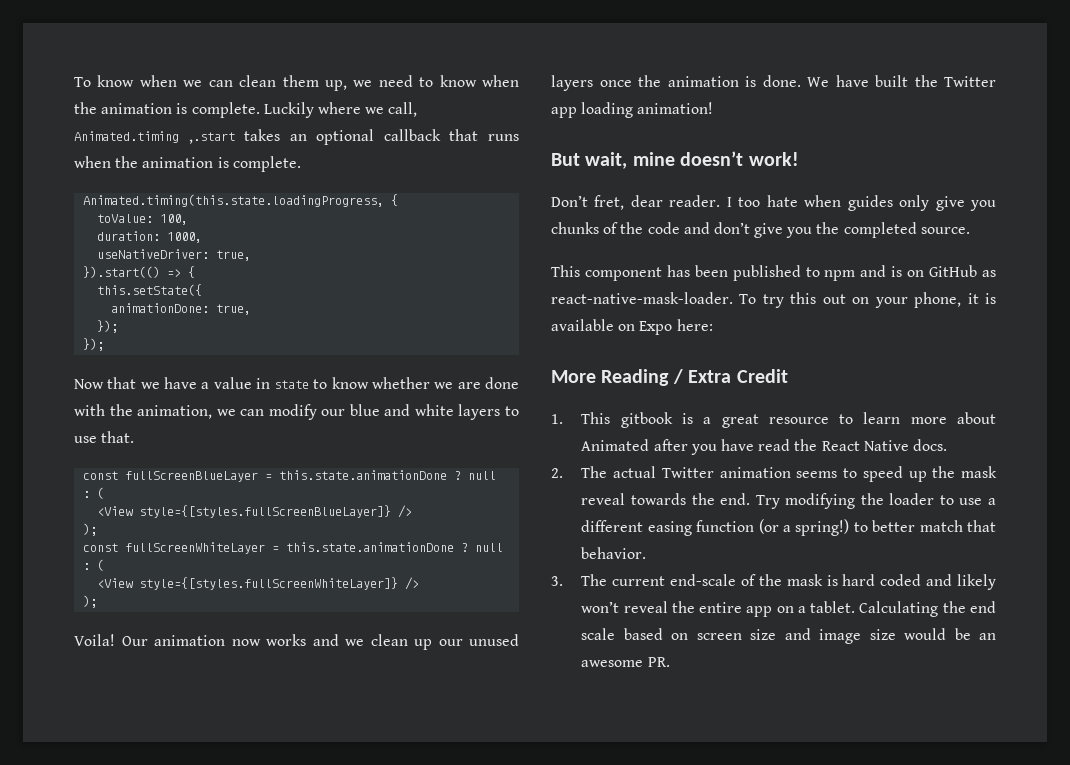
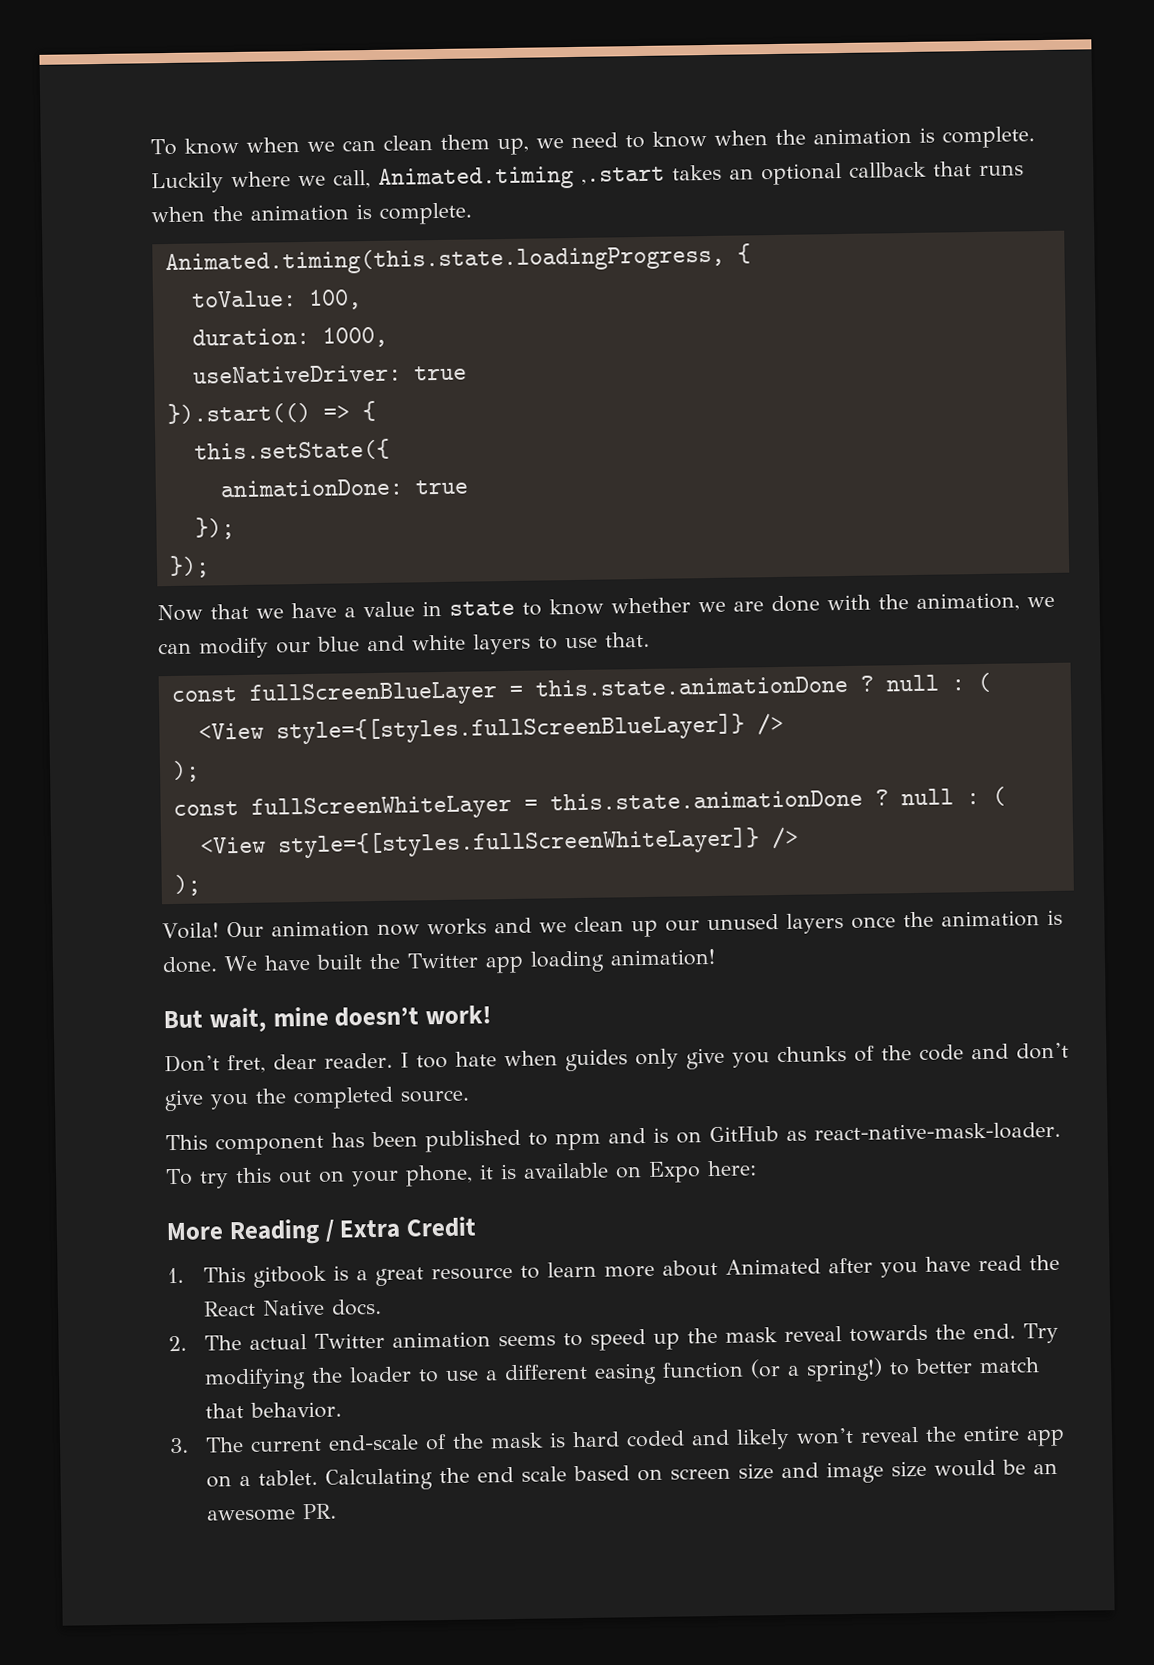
[216,250,252,261] true, -> [413,365,467,381] true
[216,304,252,315] true, -> [414,479,468,495] true

